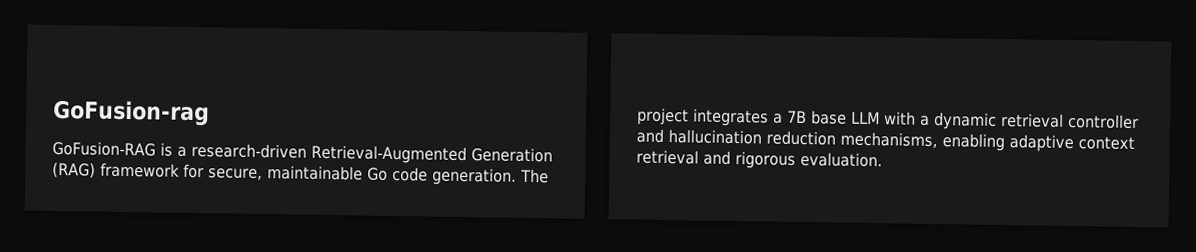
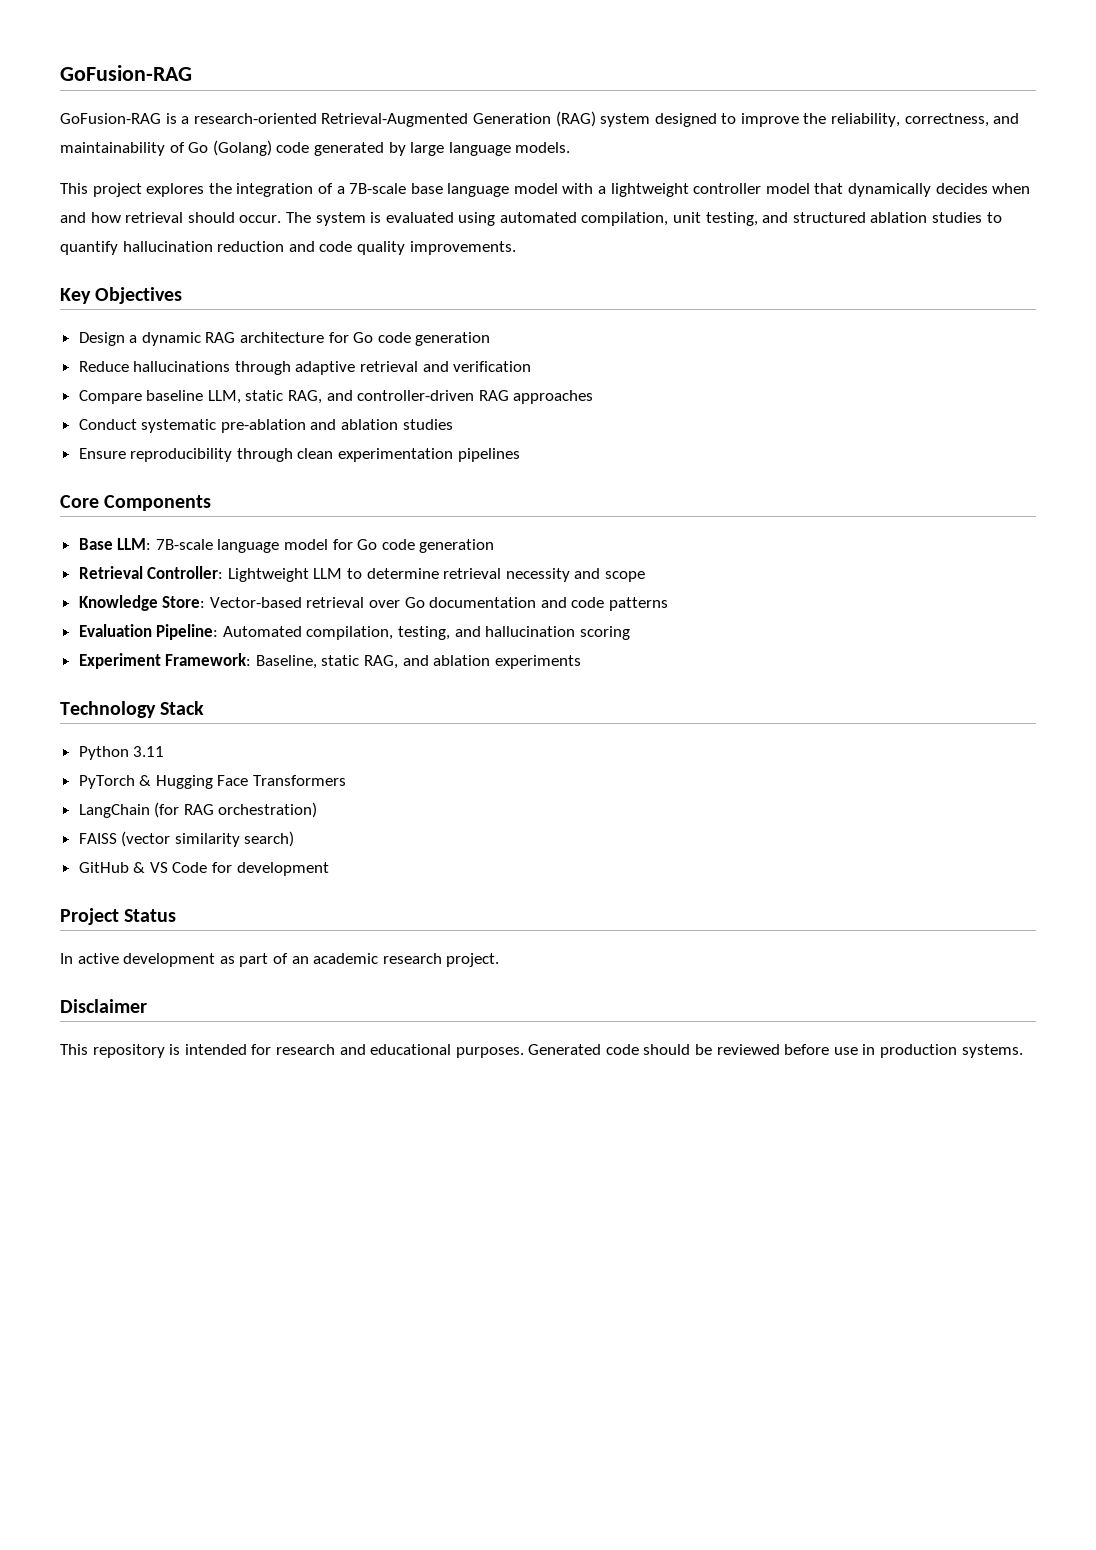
[52,99,210,126] GoFusion-rag -> [60,65,192,81] GoFusion-RAG
[190,142,307,159] research-driven -> [193,113,317,124] research-oriented
[100,162,549,186] [637,107,1139,130] [636,128,1135,153] [636,149,883,169] framework for secure, maintainable Go code generation. The project integrates a 7B base LLM with a dynamic retrieval controller and hallucination reduction mechanisms, enabling adaptive context retrieval and rigorous evaluation. -> [600,113,1020,127] [60,140,571,156] [60,183,1031,197] [60,212,1002,226] [60,241,516,255] [60,287,183,304] [78,332,491,346] [78,361,532,375] [78,390,594,404] [78,419,453,433] [78,448,520,462] [60,495,212,511] [78,538,495,553] [78,566,646,582] [78,595,669,611] [78,624,630,640] [78,653,581,669] [60,701,205,718] [78,746,165,760] [78,775,347,789] [78,802,318,818] [78,831,295,847] [78,862,329,876] [60,908,177,925] [60,953,500,967] [60,999,147,1013] [60,1044,1023,1058] system designed to improve the reliability, correctness, and maintainability of Go (Golang) code generated by large language models. // This project explores the integration of a 7B-scale base language model with a lightweight controller model that dynamically decides when and how retrieval should occur. The system is evaluated using automated compilation, unit testing, and structured ablation studies to quantify hallucination reduction and code quality improvements. // Key Objectives // Design a dynamic RAG architecture for Go code generation // Reduce hallucinations through adaptive retrieval and verification // Compare baseline LLM, static RAG, and controller-driven RAG approaches // Conduct systematic pre-ablation and ablation studies // Ensure reproducibility through clean experimentation pipelines // Core Components // Base LLM: 7B-scale language model for Go code generation // Retrieval Controller: Lightweight LLM to determine retrieval necessity and scope // Knowledge Store: Vector-based retrieval over Go documentation and code patterns // Evaluation Pipeline: Automated compilation, testing, and hallucination scoring // Experiment Framework: Baseline, static RAG, and ablation experiments // Technology Stack // Python 3.11 // PyTorch & Hugging Face Transformers // LangChain (for RAG orchestration) // FAISS (vector similarity search) // GitHub & VS Code for development // Project Status // In active development as part of an academic research project. // Disclaimer // This repository is intended for research and educational purposes. Generated code should be reviewed before use in production systems.

